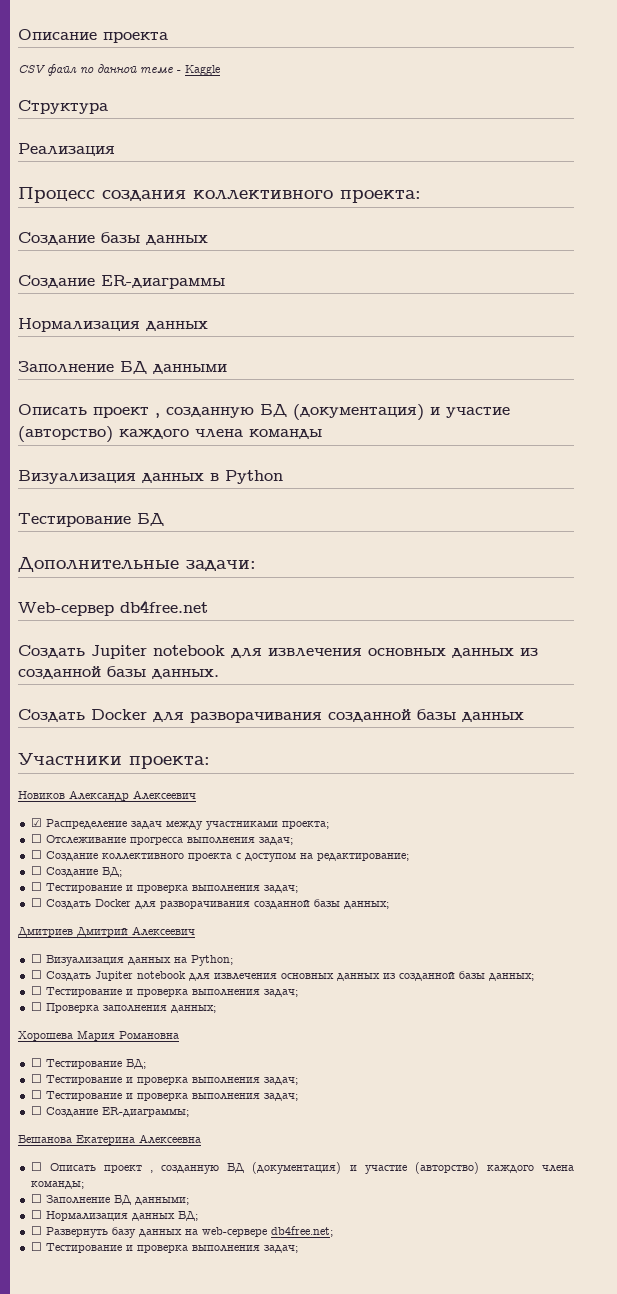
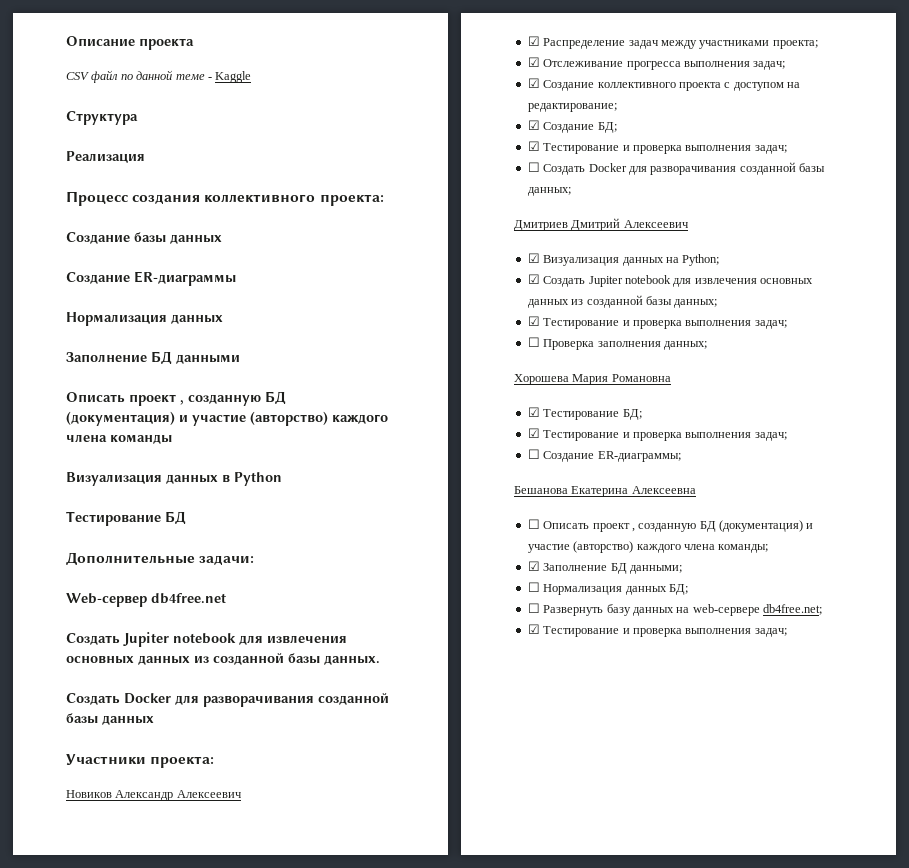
[30,834,42,843] ☐ -> [527,57,540,67] ☑
[30,850,42,859] ☐ -> [527,78,540,88] ☑
[30,866,42,875] ☐ -> [527,120,540,130] ☑
[30,882,42,891] ☐ -> [527,141,540,151] ☑
[30,954,42,963] ☐ -> [527,253,540,263] ☑
[30,970,42,979] ☐ -> [527,274,540,284] ☑
[30,986,42,995] ☐ -> [527,316,540,326] ☑
[30,1058,42,1067] ☐ -> [527,407,540,417] ☑
[30,1074,298,1085] [30,1090,42,1099] ☐ Тестирование и проверка выполнения задач; // ☐ -> [527,428,540,438] ☑
[30,1194,42,1203] ☐ -> [527,561,540,571] ☑
[30,1242,42,1251] ☐ -> [527,624,540,634] ☑

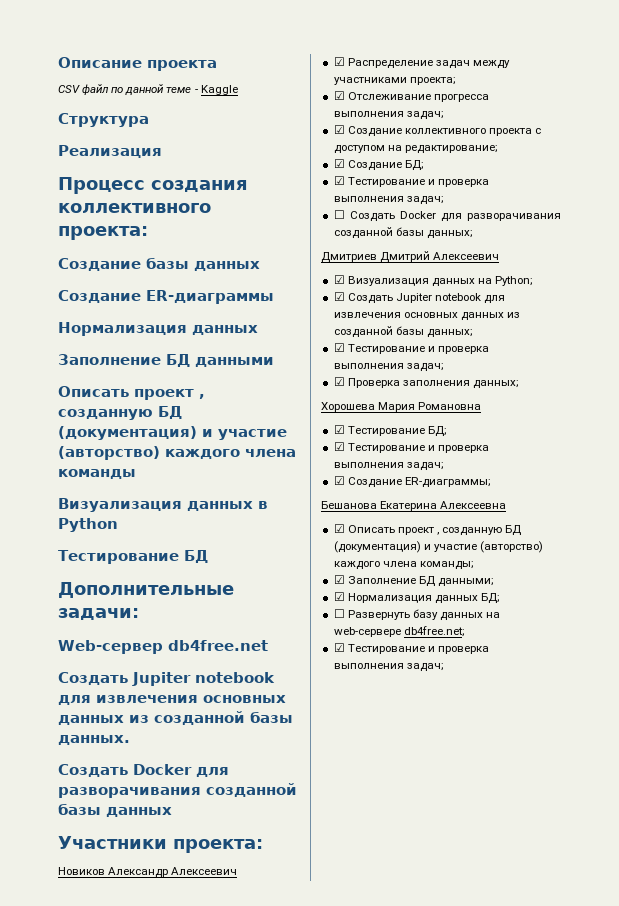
[527,337,540,347] ☐ -> [333,377,345,386] ☑
[527,449,540,459] ☐ -> [333,476,345,485] ☑
[527,519,540,529] ☐ -> [333,524,345,533] ☑
[527,582,540,592] ☐ -> [333,592,345,601] ☑

